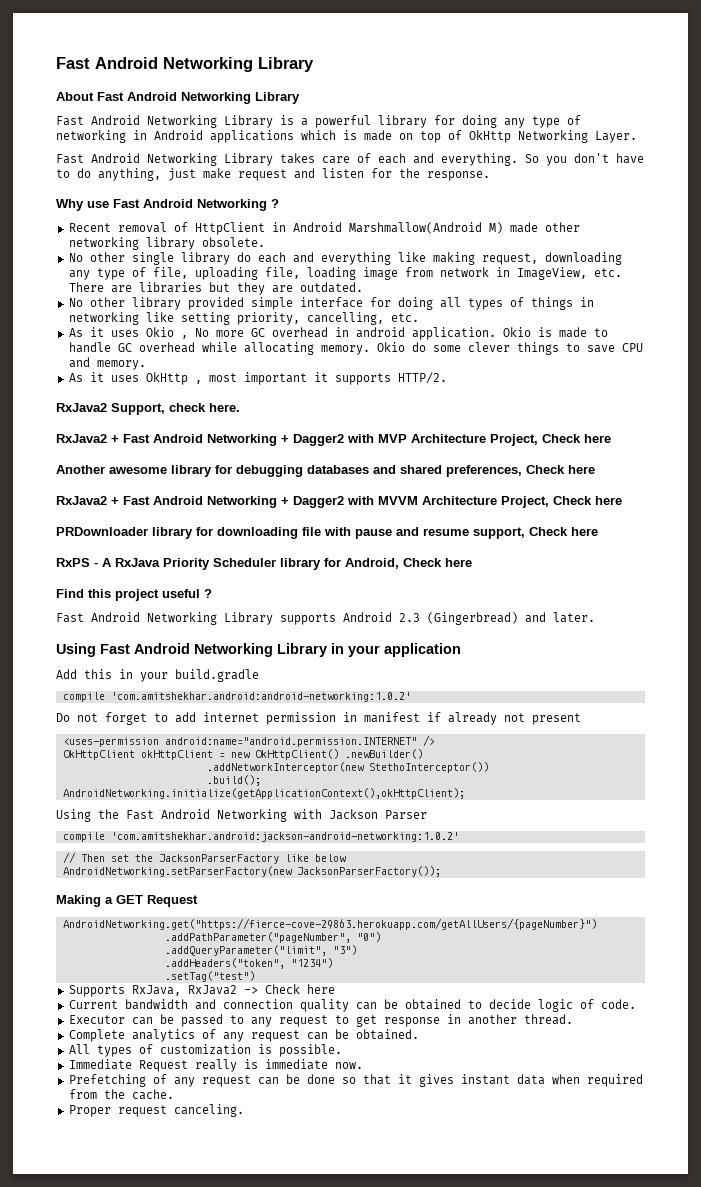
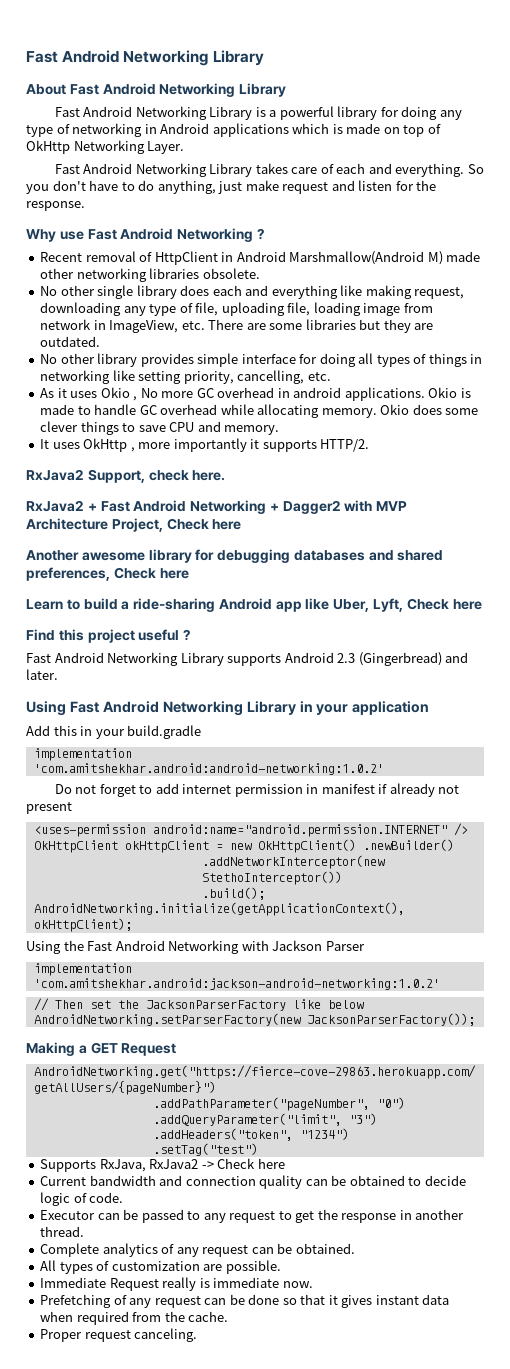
[145,237,195,250] library -> [149,268,200,279] libraries
[236,252,251,262] do -> [180,285,210,296] does
(132, 289) none -> [269,323,303,330] some
[187,297,244,310] provided -> [140,353,194,367] provides
[411,327,496,340] application. -> [344,387,425,401] applications.
[411,342,426,352] do -> [412,404,442,415] does
[68,372,104,382] As it -> [40,439,50,449] It
[208,372,307,385] most important -> [138,438,247,452] more importantly
[56,496,622,508] [56,527,598,539] [56,558,399,570] RxJava2 + Fast Android Networking + Dagger2 with MVVM Architecture Project, Check here // PRDownloader library for downloading file with pause and resume support, Check here // RxPS - A RxJava Priority Scheduler library for Android, -> [26,598,404,612] Learn to build a ride-sharing Android app like Uber, Lyft,
[62,692,105,702] compile -> [33,748,132,761] implementation
[62,832,105,842] compile -> [33,963,132,976] implementation
(377, 1021) none -> [317,1209,338,1220] the
[257,1044,272,1054] is -> [203,1264,223,1271] are

